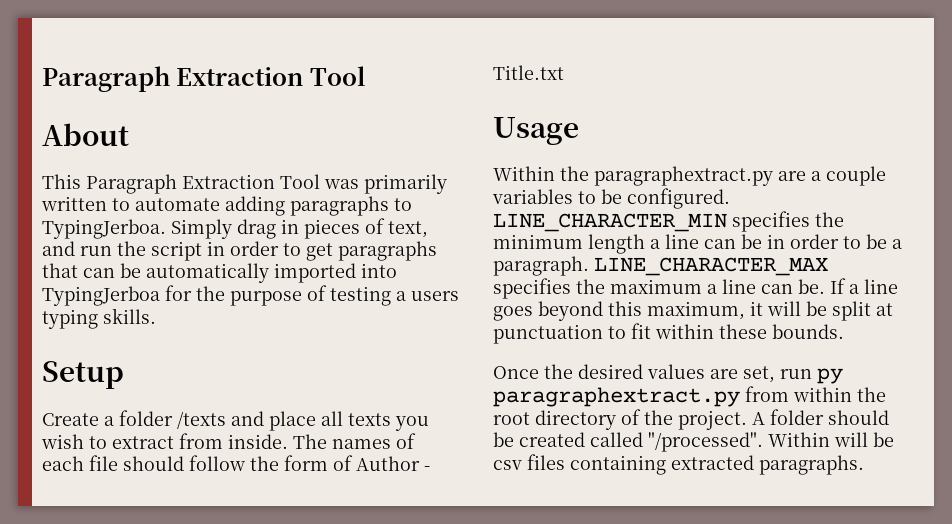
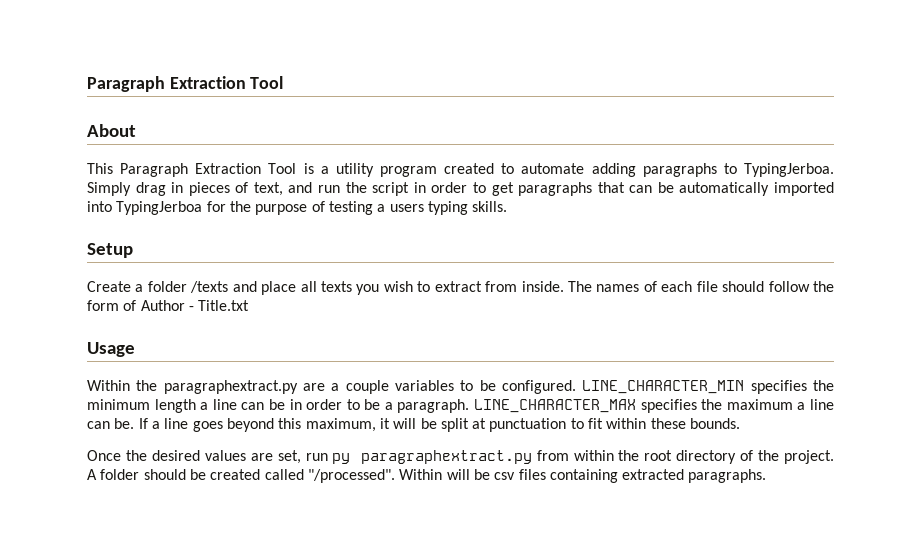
[324,174,447,194] [41,196,107,211] was primarily written -> [303,163,495,177] is a utility program created

